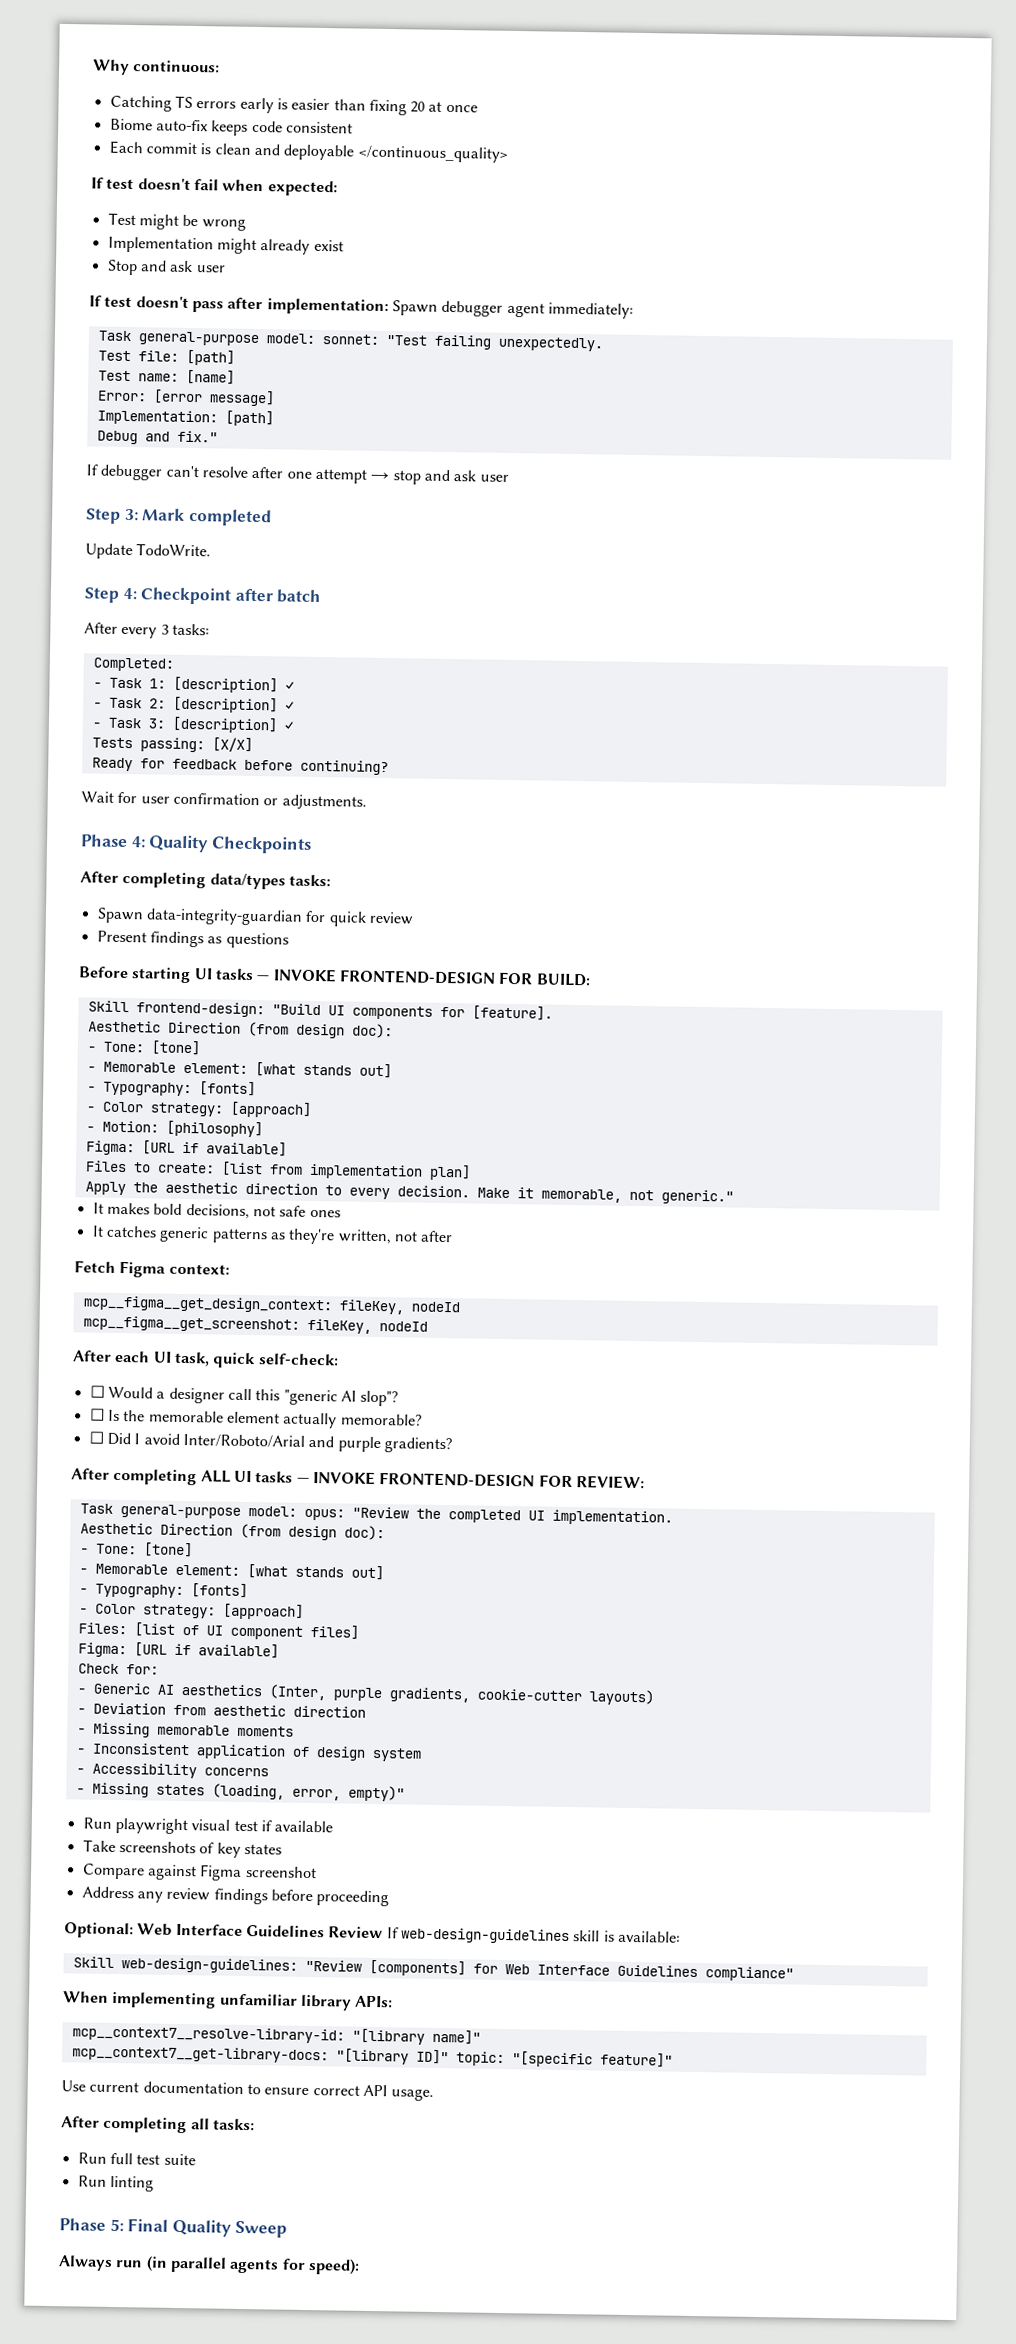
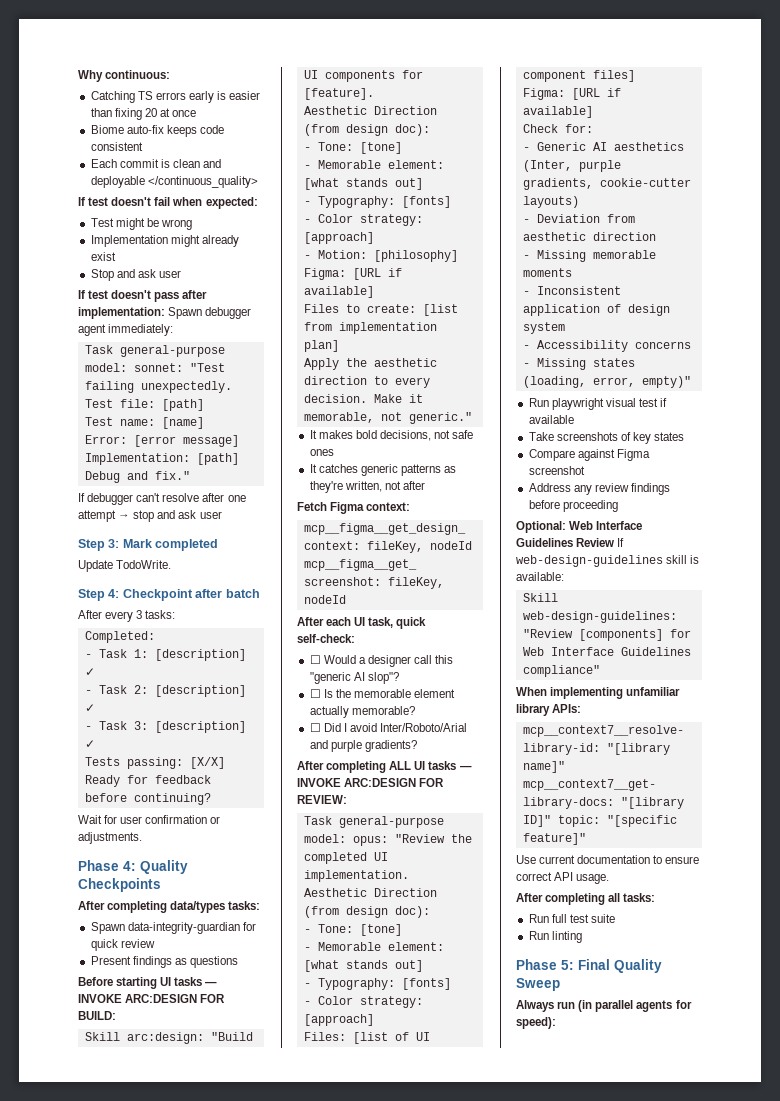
[338,969,496,985] FRONTEND-DESIGN -> [125,994,198,1003] ARC:DESIGN
[135,1001,265,1018] frontend-design: -> [126,1032,204,1044] arc:design:
[379,1472,536,1488] FRONTEND-DESIGN -> [344,778,417,787] ARC:DESIGN

